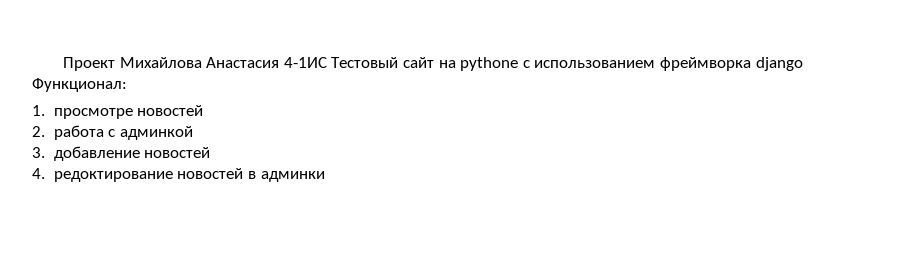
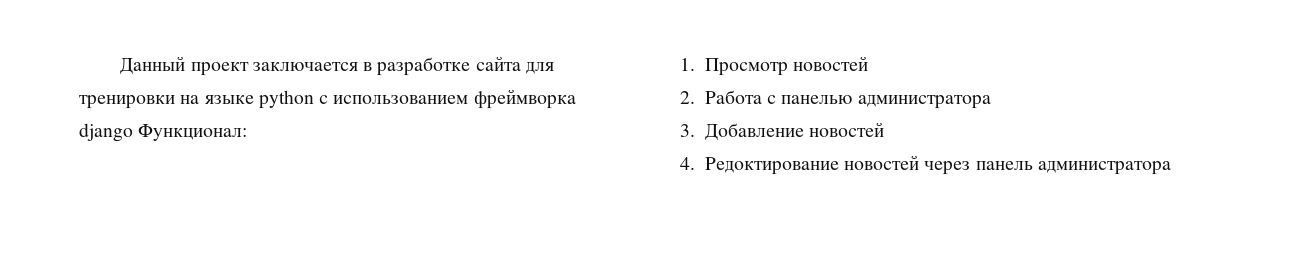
[63,57,519,71] Проект Михайлова Анастасия 4-1ИС Тестовый сайт на pythone -> [120,56,554,76] [79,90,314,109] Данный проект заключается в разработке сайта для тренировки на языке python
[53,108,133,119] просмотре -> [704,58,788,76] Просмотр
[53,125,193,140] работа с админкой -> [704,90,991,109] Работа с панелью администратора
[53,146,140,161] добавление -> [704,123,804,140] Добавление
[53,168,325,182] редоктирование новостей в админки -> [704,155,1171,175] Редоктирование новостей через панель администратора

